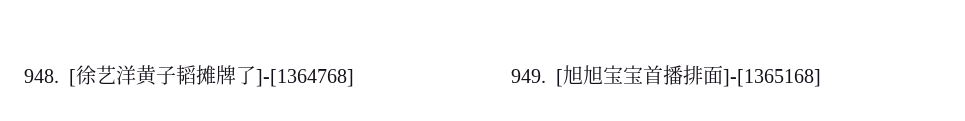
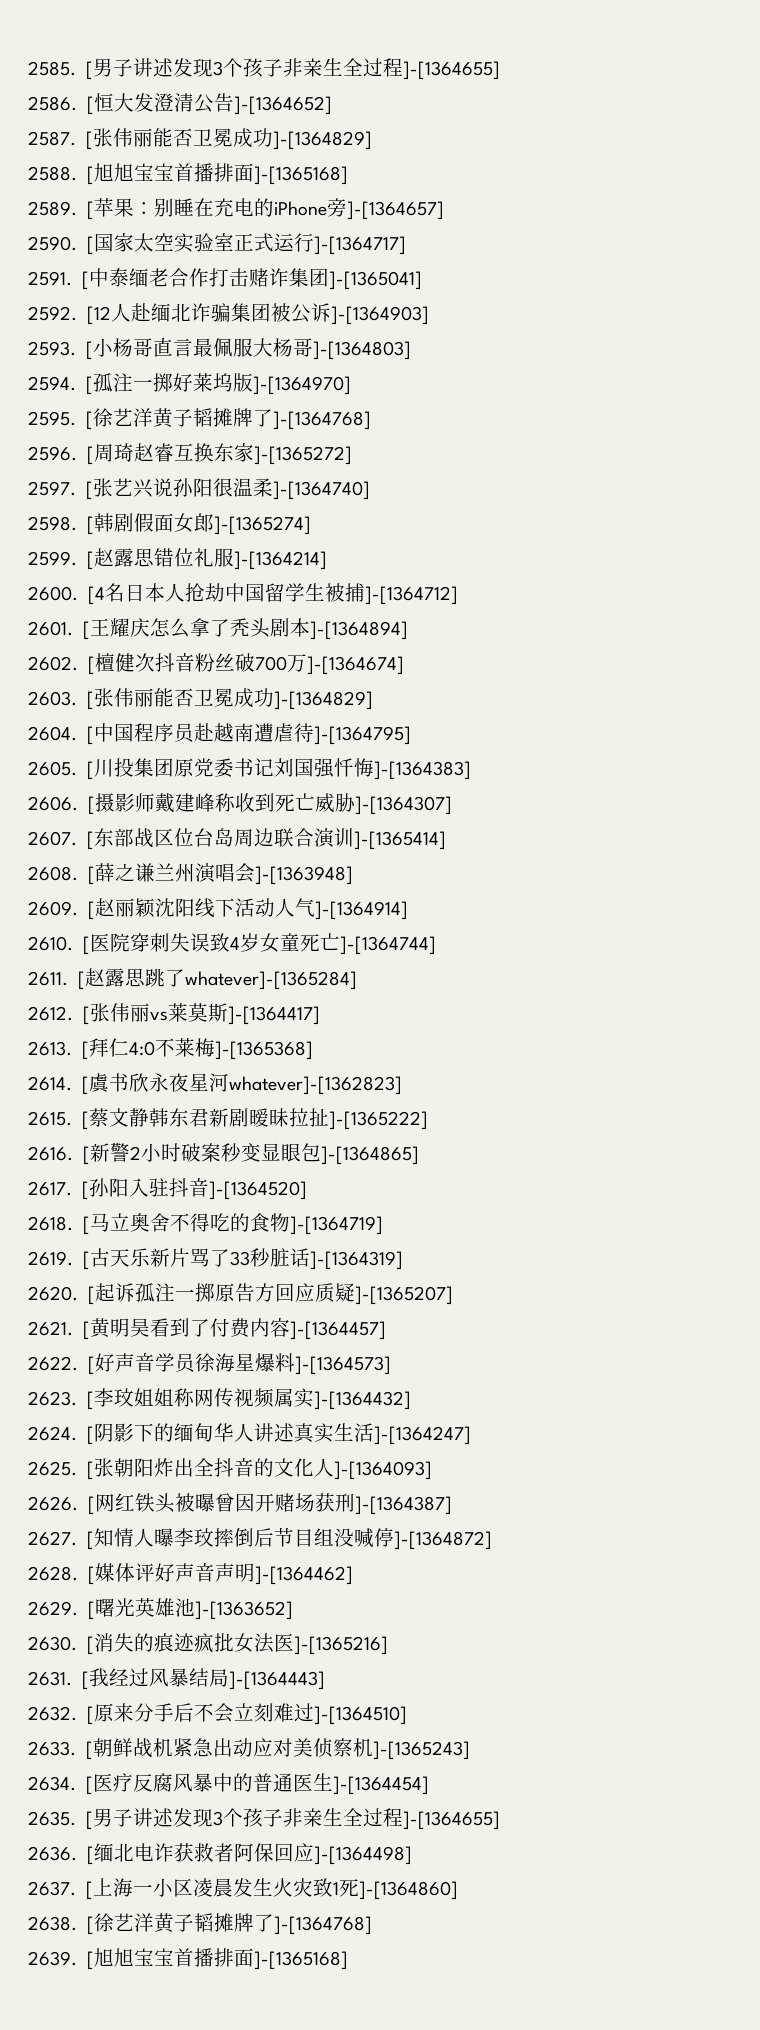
[24,65,354,87] [511,69,546,83] 948. [徐艺洋黄子韬摊牌了]-[1364768] // 949. -> [28,58,500,80] [28,93,332,115] [28,128,372,150] [28,163,348,185] [28,198,444,220] [28,233,406,255] [28,268,422,290] [28,303,429,325] [28,337,411,360] [28,373,351,395] [28,408,371,430] [28,443,352,465] [28,478,370,500] [28,513,311,535] [28,548,327,570] [28,583,458,605] [28,618,408,640] [28,653,404,675] [28,688,373,710] [28,723,411,745] [28,758,471,780] [28,793,452,815] [28,828,446,850] [28,863,353,885] [28,898,408,920] [28,933,436,955] [28,968,357,990] [28,1003,320,1025] [28,1038,313,1060] [28,1073,402,1095] [28,1108,428,1130] [28,1142,419,1165] [28,1178,307,1200] [28,1213,383,1235] [28,1248,403,1270] [28,1283,453,1305] [28,1318,386,1340] [28,1353,391,1375] [28,1388,411,1410] [28,1423,471,1445] [28,1458,432,1480] [28,1493,452,1515] [28,1527,492,1550] [28,1563,353,1585] [28,1598,293,1620] [28,1633,388,1655] [28,1668,325,1690] [28,1703,407,1725] [28,1738,470,1760] [28,1773,429,1795] [28,1808,500,1830] [28,1843,412,1865] [28,1878,458,1900] [28,1913,372,1935] [28,1951,77,1966] 2585. [男子讲述发现3个孩子非亲生全过程]-[1364655] // 2586. [恒大发澄清公告]-[1364652] // 2587. [张伟丽能否卫冕成功]-[1364829] // 2588. [旭旭宝宝首播排面]-[1365168] // 2589. [苹果：别睡在充电的iPhone旁]-[1364657] // 2590. [国家太空实验室正式运行]-[1364717] // 2591. [中泰缅老合作打击赌诈集团]-[1365041] // 2592. [12人赴缅北诈骗集团被公诉]-[1364903] // 2593. [小杨哥直言最佩服大杨哥]-[1364803] // 2594. [孤注一掷好莱坞版]-[1364970] // 2595. [徐艺洋黄子韬摊牌了]-[1364768] // 2596. [周琦赵睿互换东家]-[1365272] // 2597. [张艺兴说孙阳很温柔]-[1364740] // 2598. [韩剧假面女郎]-[1365274] // 2599. [赵露思错位礼服]-[1364214] // 2600. [4名日本人抢劫中国留学生被捕]-[1364712] // 2601. [王耀庆怎么拿了秃头剧本]-[1364894] // 2602. [檀健次抖音粉丝破700万]-[1364674] // 2603. [张伟丽能否卫冕成功]-[1364829] // 2604. [中国程序员赴越南遭虐待]-[1364795] // 2605. [川投集团原党委书记刘国强忏悔]-[1364383] // 2606. [摄影师戴建峰称收到死亡威胁]-[1364307] // 2607. [东部战区位台岛周边联合演训]-[1365414] // 2608. [薛之谦兰州演唱会]-[1363948] // 2609. [赵丽颖沈阳线下活动人气]-[1364914] // 2610. [医院穿刺失误致4岁女童死亡]-[1364744] // 2611. [赵露思跳了whatever]-[1365284] // 2612. [张伟丽vs莱莫斯]-[1364417] // 2613. [拜仁4:0不莱梅]-[1365368] // 2614. [虞书欣永夜星河whatever]-[1362823] // 2615. [蔡文静韩东君新剧暧昧拉扯]-[1365222] // 2616. [新警2小时破案秒变显眼包]-[1364865] // 2617. [孙阳入驻抖音]-[1364520] // 2618. [马立奥舍不得吃的食物]-[1364719] // 2619. [古天乐新片骂了33秒脏话]-[1364319] // 2620. [起诉孤注一掷原告方回应质疑]-[1365207] // 2621. [黄明昊看到了付费内容]-[1364457] // 2622. [好声音学员徐海星爆料]-[1364573] // 2623. [李玟姐姐称网传视频属实]-[1364432] // 2624. [阴影下的缅甸华人讲述真实生活]-[1364247] // 2625. [张朝阳炸出全抖音的文化人]-[1364093] // 2626. [网红铁头被曝曾因开赌场获刑]-[1364387] // 2627. [知情人曝李玟摔倒后节目组没喊停]-[1364872] // 2628. [媒体评好声音声明]-[1364462] // 2629. [曙光英雄池]-[1363652] // 2630. [消失的痕迹疯批女法医]-[1365216] // 2631. [我经过风暴结局]-[1364443] // 2632. [原来分手后不会立刻难过]-[1364510] // 2633. [朝鲜战机紧急出动应对美侦察机]-[1365243] // 2634. [医疗反腐风暴中的普通医生]-[1364454] // 2635. [男子讲述发现3个孩子非亲生全过程]-[1364655] // 2636. [缅北电诈获救者阿保回应]-[1364498] // 2637. [上海一小区凌晨发生火灾致1死]-[1364860] // 2638. [徐艺洋黄子韬摊牌了]-[1364768] // 2639.

